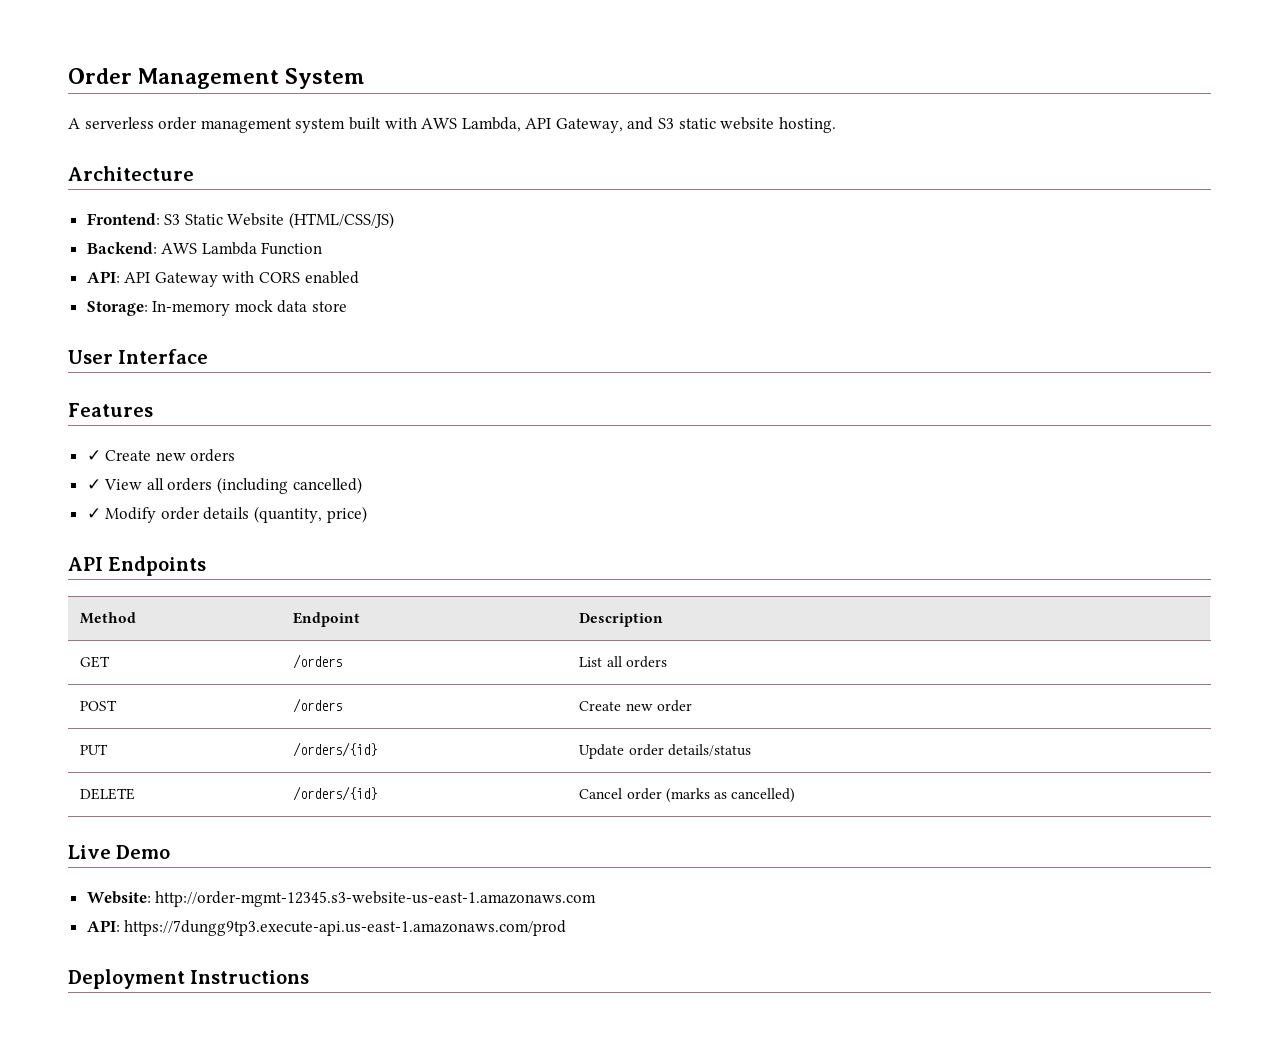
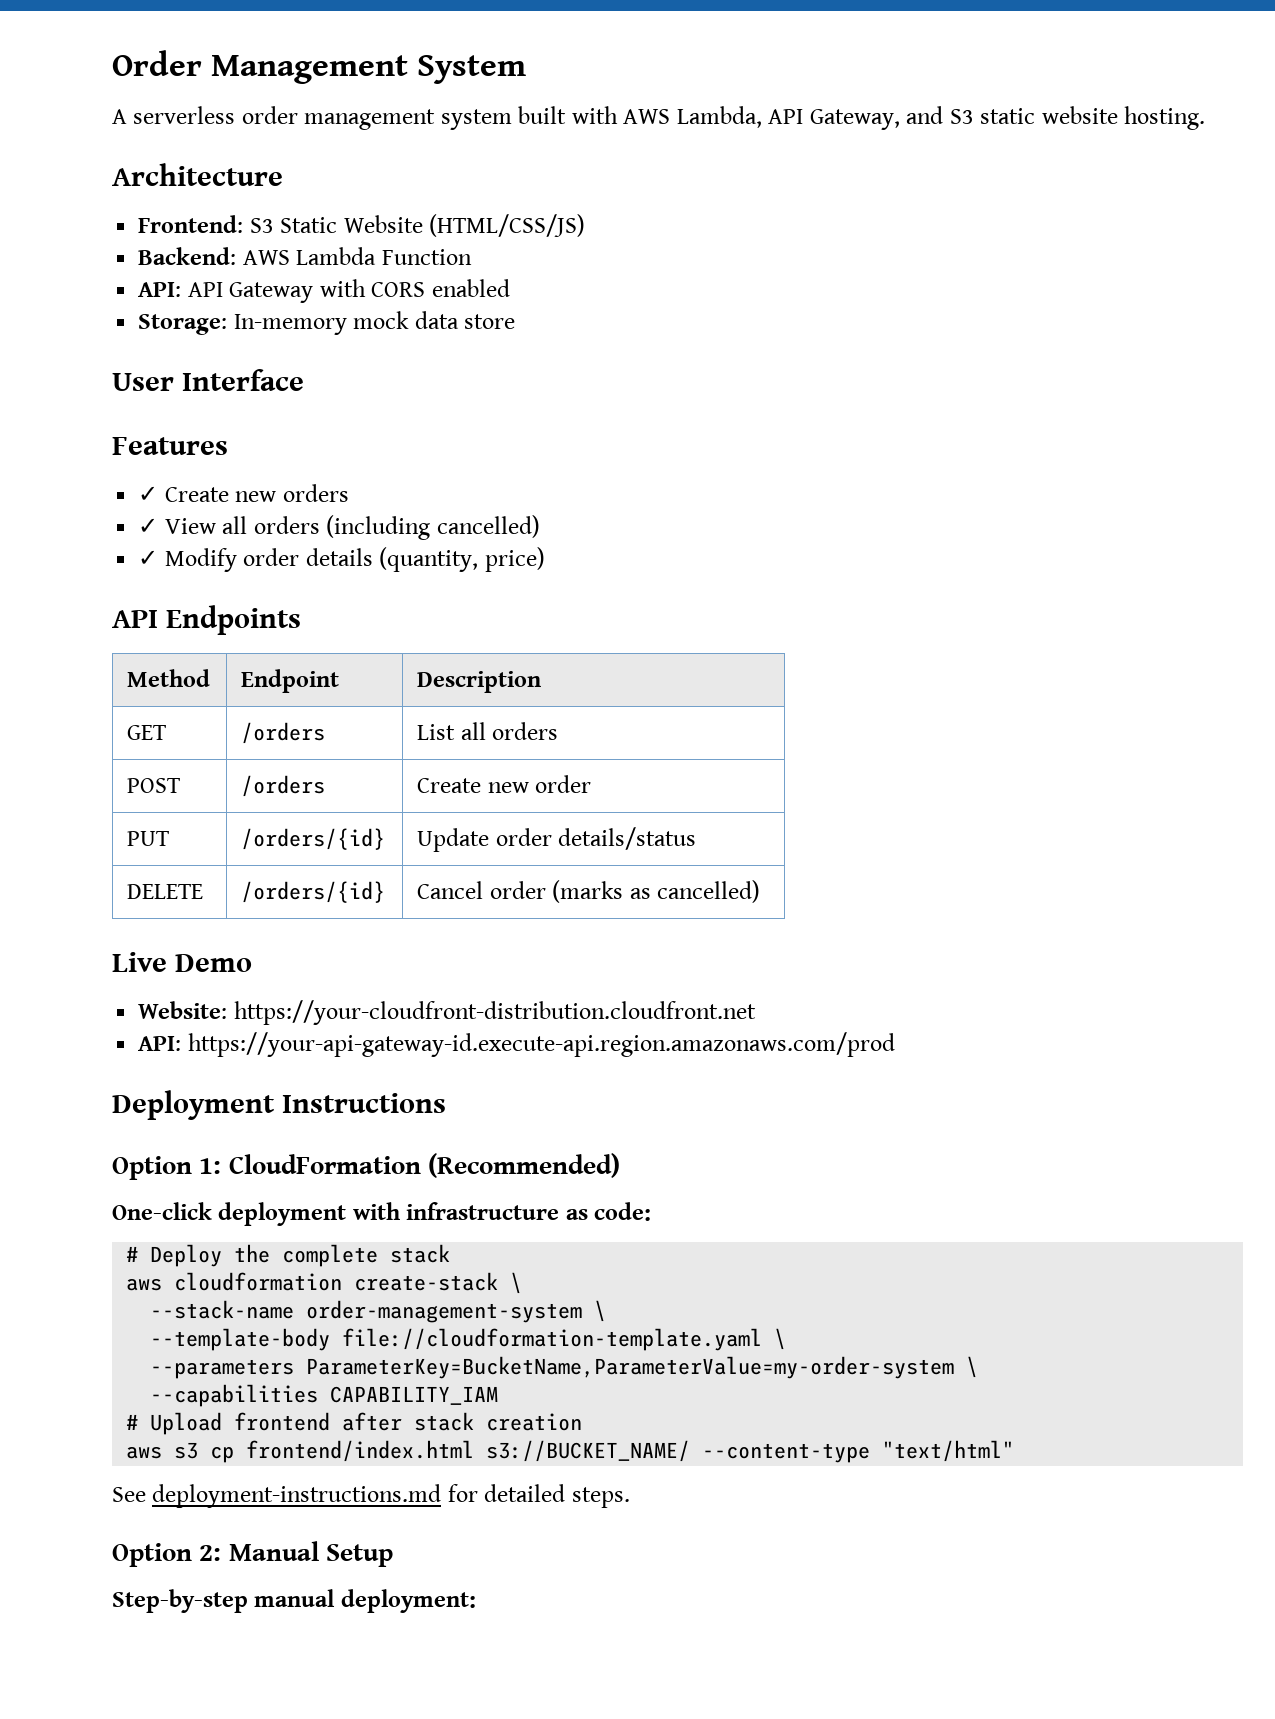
[155,891,597,907] [86,920,567,936] http://order-mgmt-12345.s3-website-us-east-1.amazonaws.com // API: https://7dungg9tp3.execute-api.us-east-1.amazonaws.com/prod -> [233,1000,756,1025] [138,1032,895,1057] https://your-cloudfront-distribution.cloudfront.net // API: https://your-api-gateway-id.execute-api.region.amazonaws.com/prod
(310, 977) none -> [112,1153,620,1180] [112,1202,652,1226] [126,1244,451,1267] [126,1272,523,1294] [150,1300,607,1323] [150,1328,787,1351] [150,1356,979,1379] [150,1384,499,1407] [126,1412,583,1435] [126,1440,1015,1463] [112,1484,630,1508] [112,1541,393,1567] [112,1589,476,1613] // Option 1: CloudFormation (Recommended) // One-click deployment with infrastructure as code: // # Deploy the complete stack // aws cloudformation create-stack \ // --stack-name order-management-system \ // --template-body file://cloudformation-template.yaml \ // --parameters ParameterKey=BucketName,ParameterValue=my-order-system \ // --capabilities CAPABILITY_IAM // # Upload frontend after stack creation // aws s3 cp frontend/index.html s3://BUCKET_NAME/ --content-type "text/html" // See deployment-instructions.md for detailed steps. // Option 2: Manual Setup // Step-by-step manual deployment:

